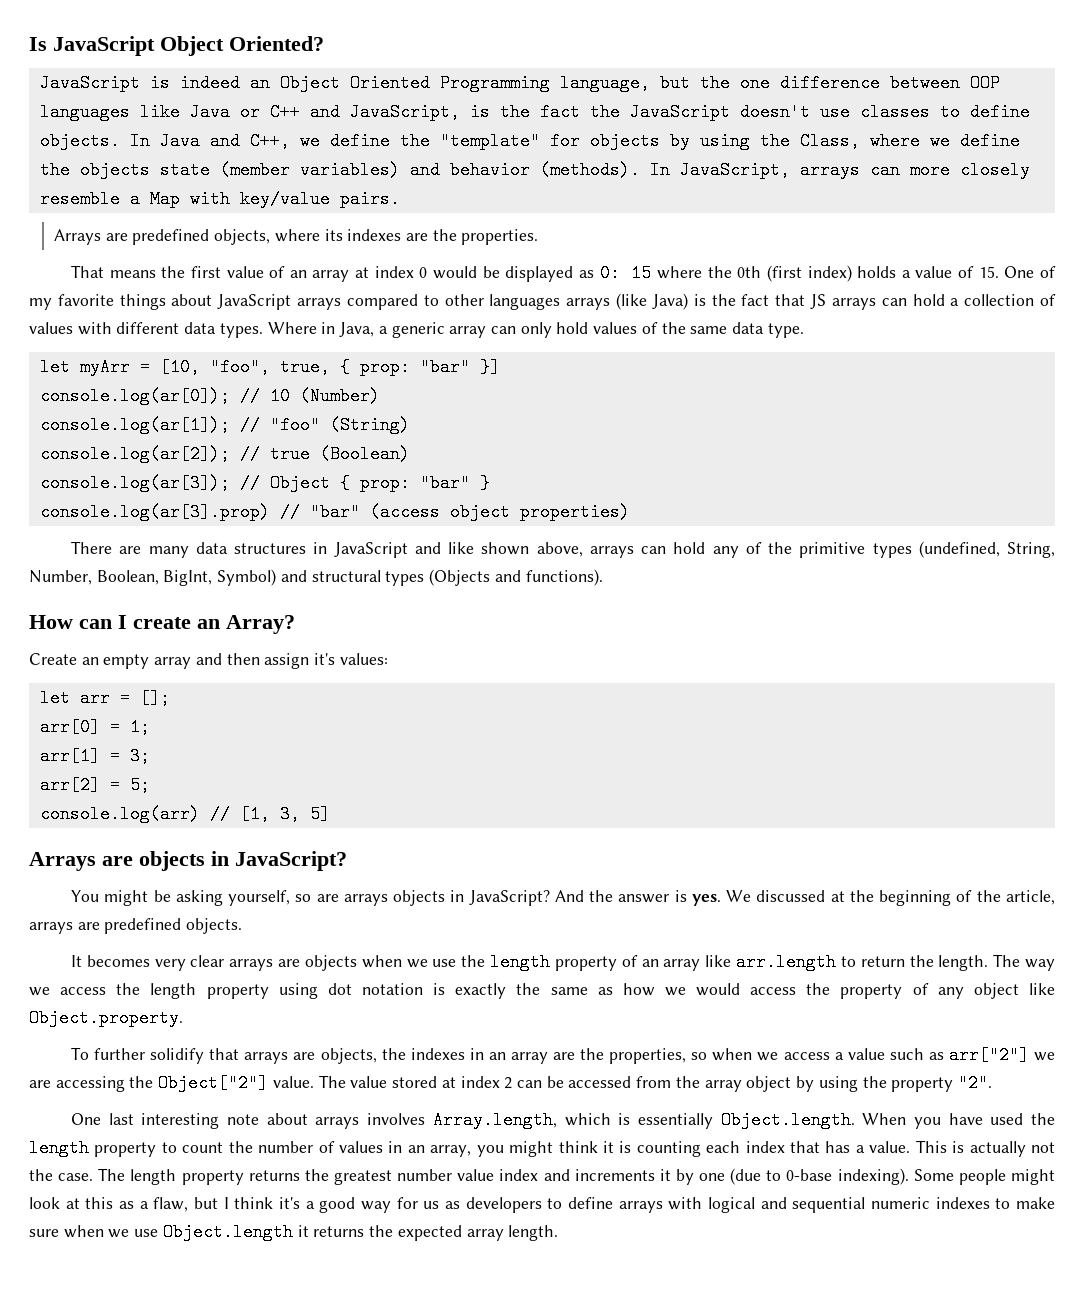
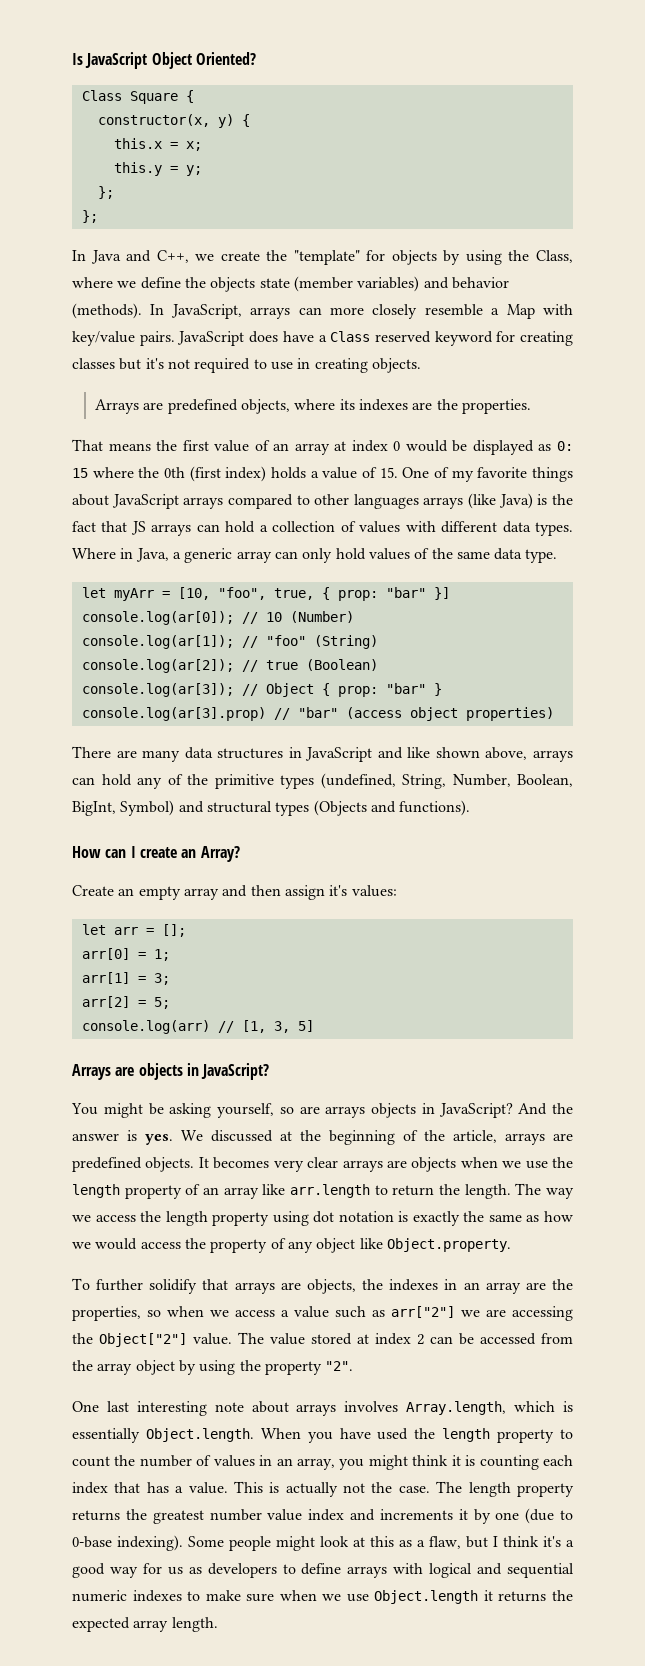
[39,74,1000,92] [39,103,1030,121] [39,132,120,150] JavaScript is indeed an Object Oriented Programming language, but the one difference between OOP languages like Java or C++ and JavaScript, is the fact the JavaScript doesn't use classes to define objects. -> [81,90,194,104] [97,114,250,128] [113,138,202,151] [113,162,202,176] [97,186,114,199] [81,210,98,223] Class Square { // constructor(x, y) { // this.x = x; // this.y = y; // }; // }; //
[329,132,390,150] define -> [220,251,260,261] create
(400, 199) none -> [177,331,573,346] [72,358,421,373] JavaScript does have a Class reserved keyword for creating classes but it's not required to use in creating objects.
(243, 926) // -> (195, 1164) none

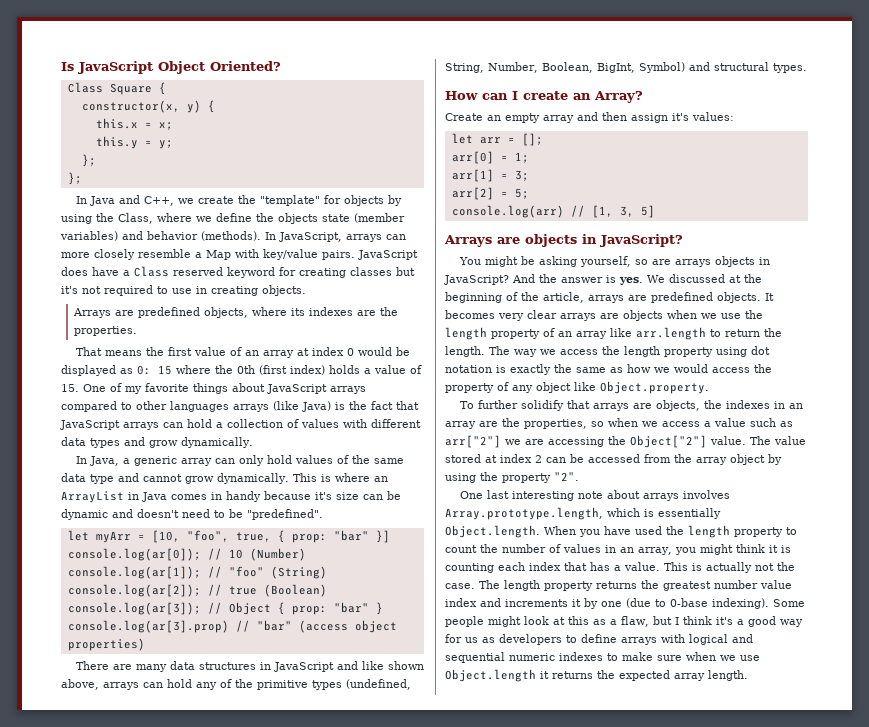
[130,521,146,535] JS -> [60,420,120,430] JavaScript
[535,522,573,536] [72,548,134,559] types. Where in -> [90,437,253,448] [75,456,87,464] types and grow dynamically. // In
[525,549,558,563] type. -> [90,473,388,484] [61,491,401,503] [61,509,323,520] type and cannot grow dynamically. This is where an ArrayList in Java comes in handy because it's size can be dynamic and doesn't need to be "predefined".
[275,800,471,816] types (Objects and functions). -> [772,63,807,73] types.
[406,1401,507,1415] Array.length, -> [445,507,603,520] Array.prototype.length,

